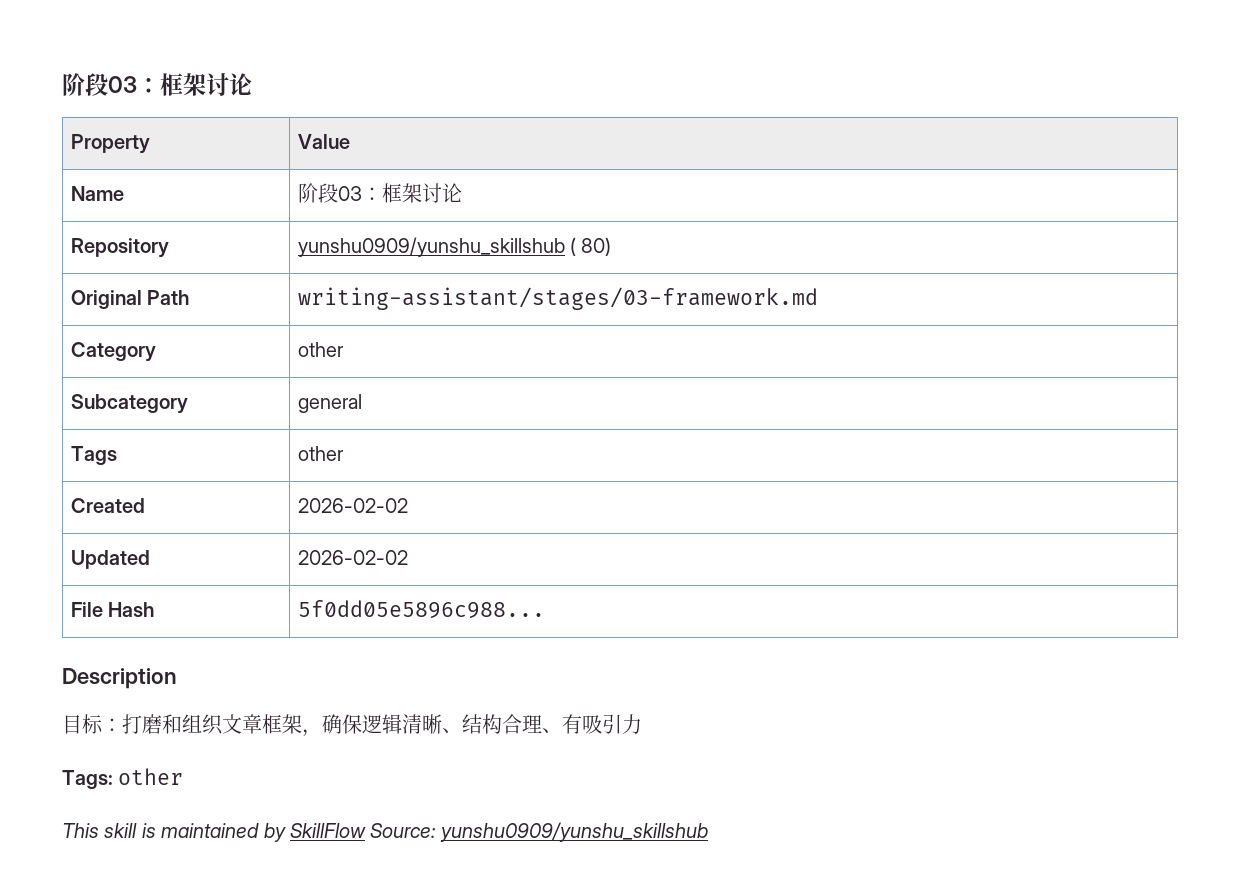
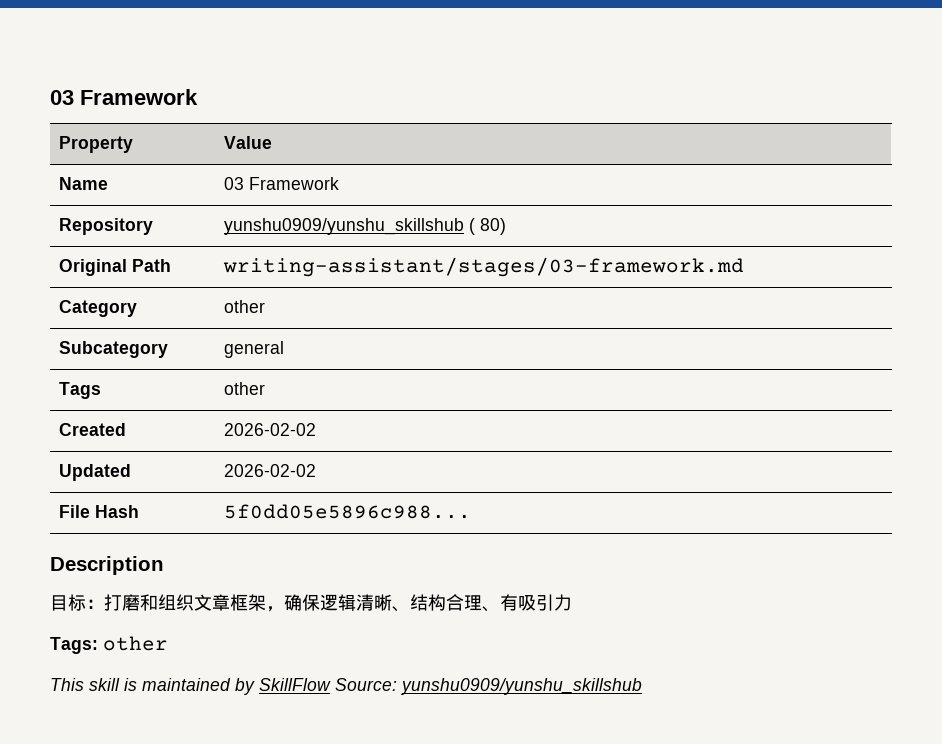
[62,73,252,96] 阶段03：框架讨论 -> [50,89,198,105] 03 Framework
[297,183,462,203] 阶段03：框架讨论 -> [223,177,339,190] 03 Framework

